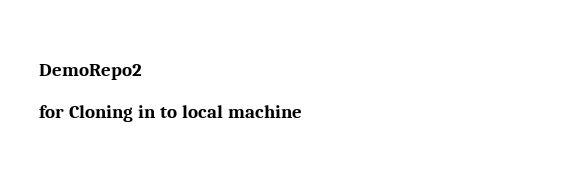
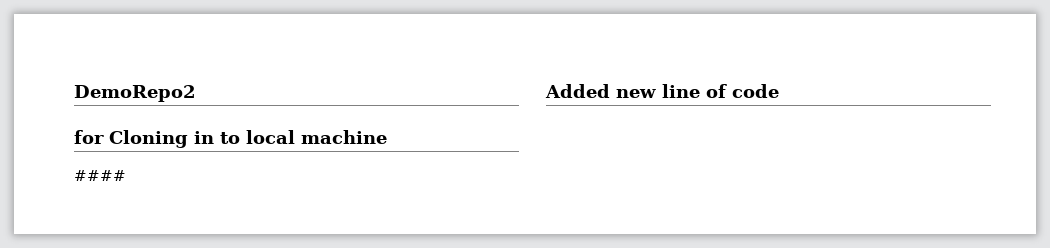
(302, 111) none -> [74,170,126,181] [545,84,779,98] // #### // Added new line of code

